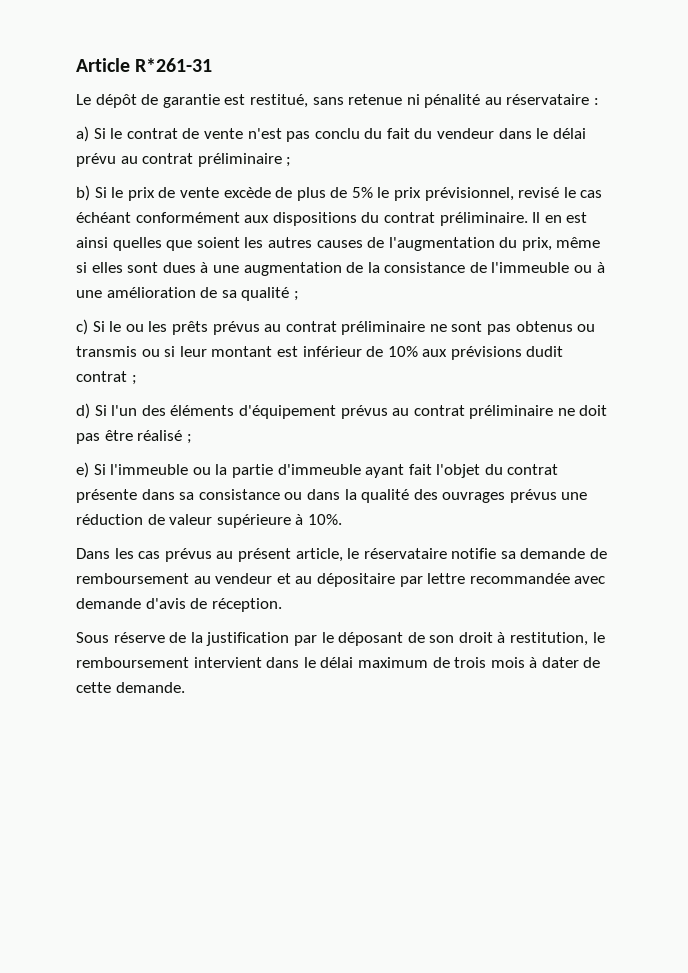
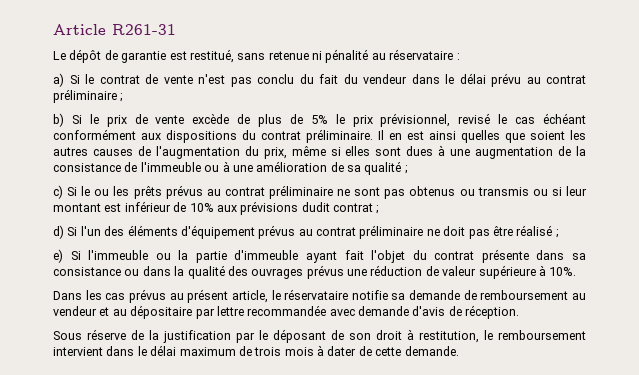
[135,58,213,72] R*261-31 -> [112,24,176,35] R261-31

